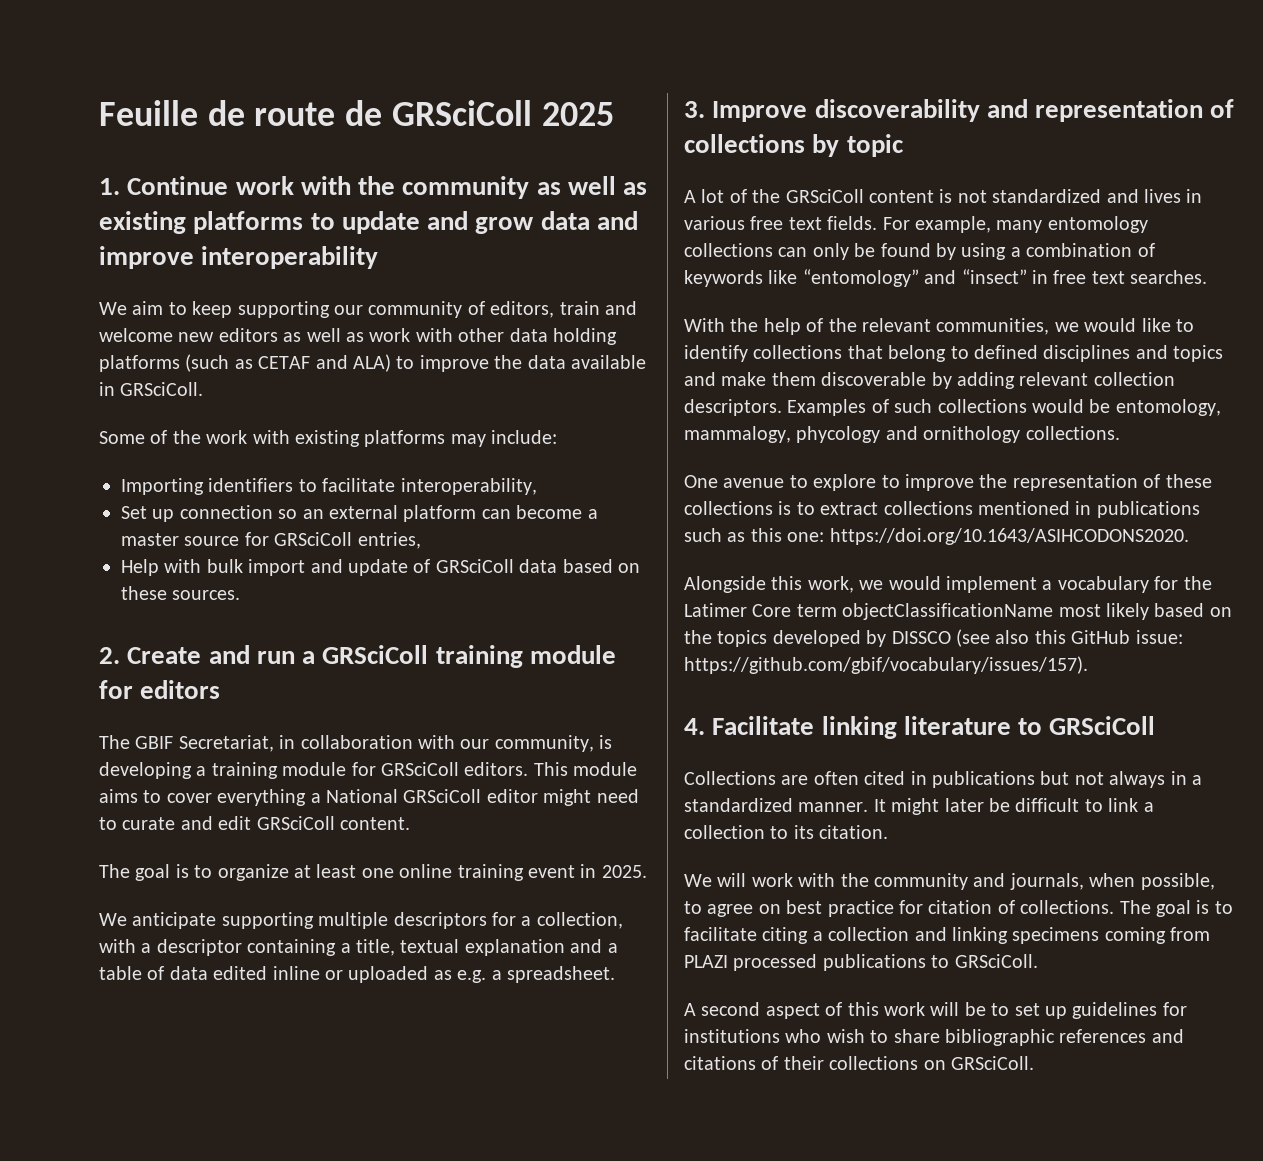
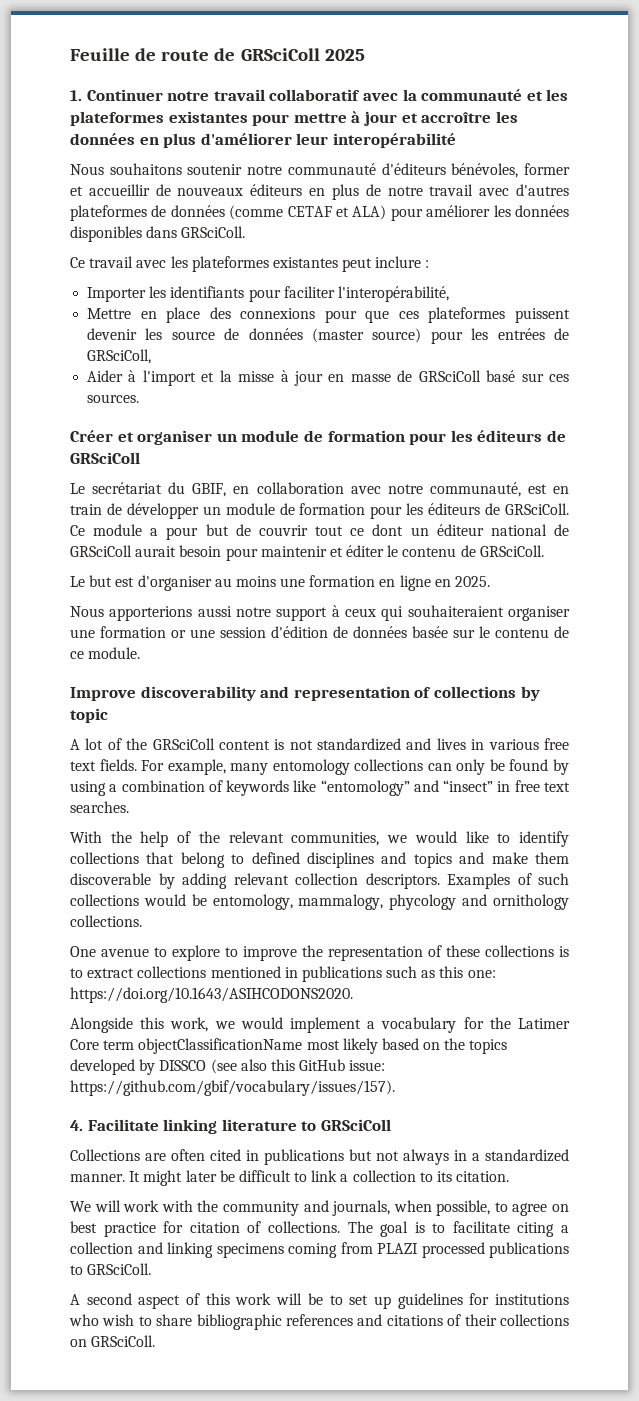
[127,176,648,199] [99,211,639,234] [99,246,379,269] [99,301,637,318] [99,328,617,345] [99,354,646,372] [99,382,204,396] [99,430,558,447] [121,478,537,495] [121,505,598,522] [121,532,421,549] [121,559,640,576] [121,586,241,600] [99,645,617,668] [99,680,221,699] [99,735,613,752] [99,762,638,779] [99,789,639,806] [99,816,410,830] [99,864,647,881] [99,912,623,929] [99,939,618,956] [99,966,615,983] [684,101,705,118] Continue work with the community as well as existing platforms to update and grow data and improve interoperability // We aim to keep supporting our community of editors, train and welcome new editors as well as work with other data holding platforms (such as CETAF and ALA) to improve the data available in GRSciColl. // Some of the work with existing platforms may include: // Importing identifiers to facilitate interoperability, // Set up connection so an external platform can become a master source for GRSciColl entries, // Help with bulk import and update of GRSciColl data based on these sources. // 2. Create and run a GRSciColl training module for editors // The GBIF Secretariat, in collaboration with our community, is developing a training module for GRSciColl editors. This module aims to cover everything a National GRSciColl editor might need to curate and edit GRSciColl content. // The goal is to organize at least one online training event in 2025. // We anticipate supporting multiple descriptors for a collection, with a descriptor containing a title, textual explanation and a table of data edited inline or uploaded as e.g. a spreadsheet. // 3. -> [86,89,569,101] [70,111,518,126] [70,133,456,148] [70,163,570,178] [70,184,569,200] [70,205,569,221] [70,226,246,242] [70,256,430,272] [87,286,449,302] [87,307,570,323] [87,328,569,344] [87,349,152,364] [87,370,570,386] [87,394,140,403] [70,430,566,445] [70,452,140,464] [70,482,570,497] [70,503,570,519] [70,524,569,540] [70,545,544,561] [70,575,491,591] [70,605,570,621] [70,626,569,638] [70,647,141,659] Continuer notre travail collaboratif avec la communauté et les plateformes existantes pour mettre à jour et accroître les données en plus d'améliorer leur interopérabilité // Nous souhaitons soutenir notre communauté d'éditeurs bénévoles, former et accueillir de nouveaux éditeurs en plus de notre travail avec d'autres plateformes de données (comme CETAF et ALA) pour améliorer les données disponibles dans GRSciColl. // Ce travail avec les plateformes existantes peut inclure : // Importer les identifiants pour faciliter l'interopérabilité, // Mettre en place des connexions pour que ces plateformes puissent devenir les source de données (master source) pour les entrées de GRSciColl, // Aider à l'import et la misse à jour en masse de GRSciColl basé sur ces sources. // Créer et organiser un module de formation pour les éditeurs de GRSciColl // Le secrétariat du GBIF, en collaboration avec notre communauté, est en train de développer un module de formation pour les éditeurs de GRSciColl. Ce module a pour but de couvrir tout ce dont un éditeur national de GRSciColl aurait besoin pour maintenir et éditer le contenu de GRSciColl. // Le but est d'organiser au moins une formation en ligne en 2025. // Nous apporterions aussi notre support à ceux qui souhaiteraient organiser une formation or une session d'édition de données basée sur le contenu de ce module. //

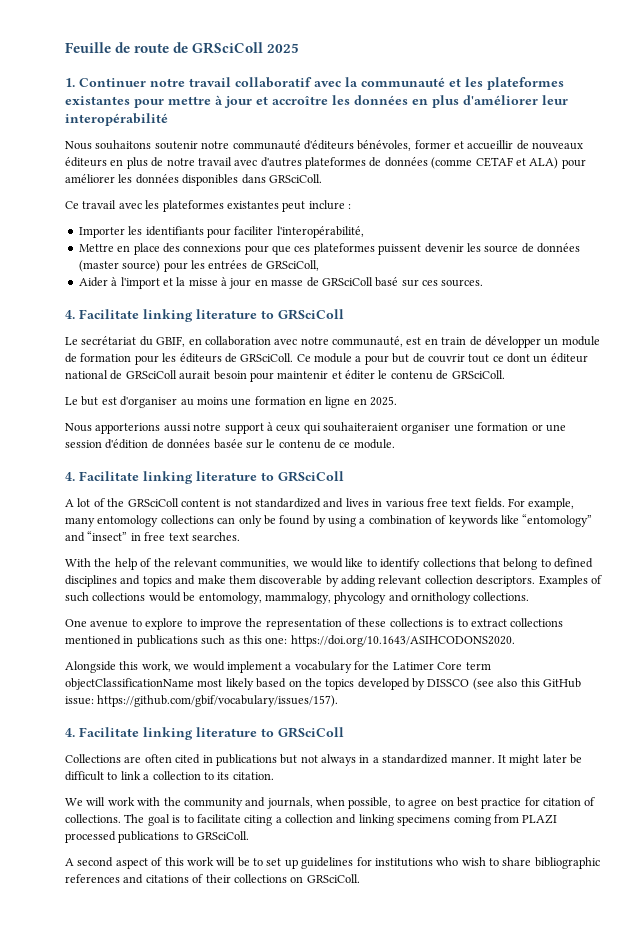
[70,430,566,445] Créer et organiser un module de formation pour les éditeurs de -> [65,309,274,322] 4. Facilitate linking literature to
[70,686,540,701] [70,708,108,723] Improve discoverability and representation of collections by topic -> [65,471,344,484] 4. Facilitate linking literature to GRSciColl

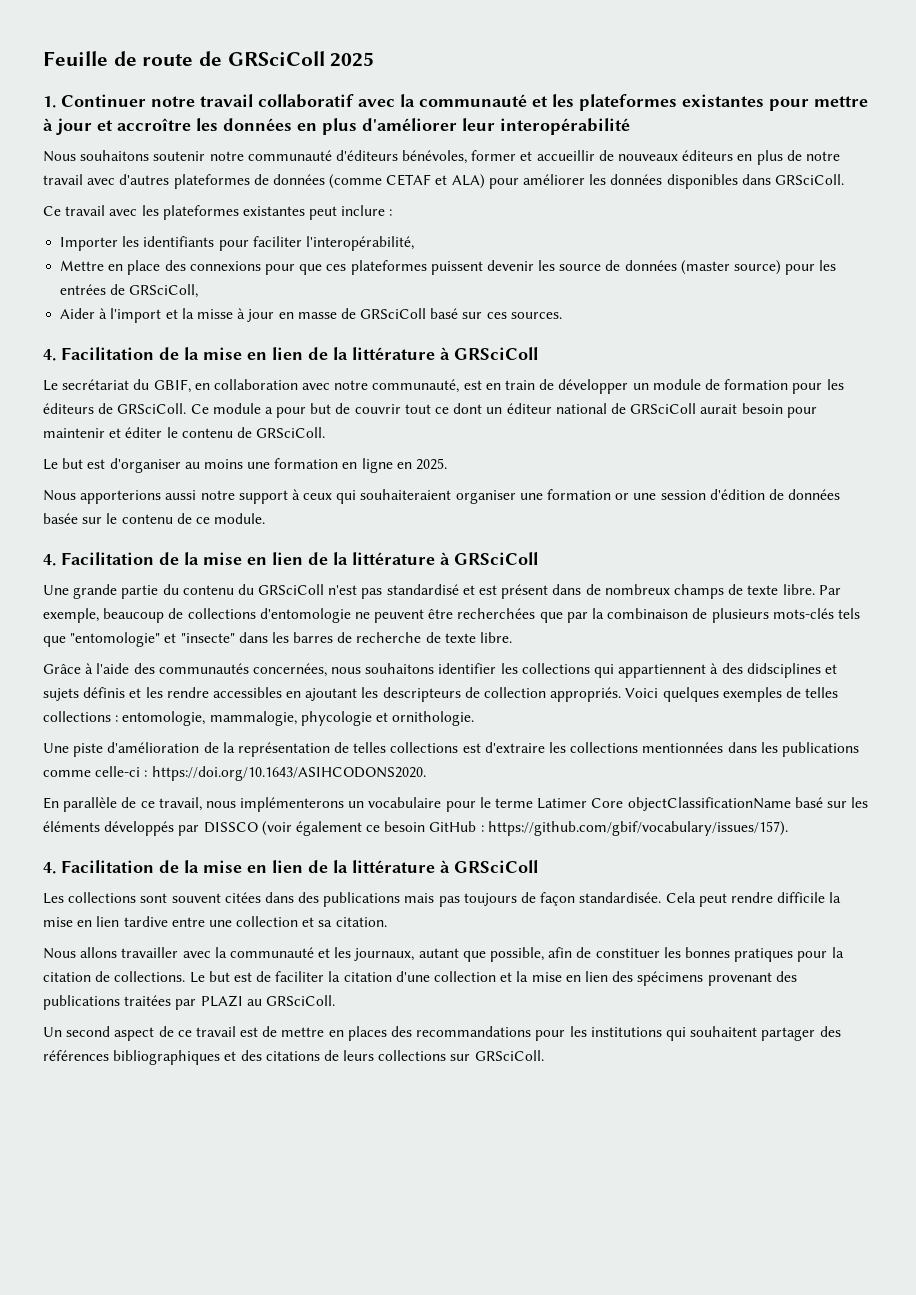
[79,309,274,322] Facilitate linking literature to -> [61,347,450,360] Facilitation de la mise en lien de la littérature à
[79,471,344,484] [65,498,575,510] [65,514,593,527] [65,531,240,542] [65,558,593,570] [65,575,602,587] [65,592,530,604] [65,618,564,630] [65,635,515,647] [65,661,491,673] [65,678,581,690] [65,695,339,707] [65,727,344,740] [65,754,582,766] [65,771,274,781] [65,797,596,809] [65,814,558,826] [65,831,250,843] [65,858,74,866] Facilitate linking literature to GRSciColl // A lot of the GRSciColl content is not standardized and lives in various free text fields. For example, many entomology collections can only be found by using a combination of keywords like “entomology” and “insect” in free text searches. // With the help of the relevant communities, we would like to identify collections that belong to defined disciplines and topics and make them discoverable by adding relevant collection descriptors. Examples of such collections would be entomology, mammalogy, phycology and ornithology collections. // One avenue to explore to improve the representation of these collections is to extract collections mentioned in publications such as this one: https://doi.org/10.1643/ASIHCODONS2020. // Alongside this work, we would implement a vocabulary for the Latimer Core term objectClassificationName most likely based on the topics developed by DISSCO (see also this GitHub issue: https://github.com/gbif/vocabulary/issues/157). // 4. Facilitate linking literature to GRSciColl // Collections are often cited in publications but not always in a standardized manner. It might later be difficult to link a collection to its citation. // We will work with the community and journals, when possible, to agree on best practice for citation of collections. The goal is to facilitate citing a collection and linking specimens coming from PLAZI processed publications to GRSciColl. // A -> [61,552,538,565] [43,584,841,599] [43,608,860,623] [43,632,513,647] [43,663,837,678] [43,687,839,702] [43,711,475,726] [43,742,859,757] [43,766,426,781] [43,797,869,812] [43,821,788,836] [43,860,538,874] [43,892,842,907] [43,916,387,927] [43,947,844,962] [43,971,797,986] [43,995,335,1010] [43,1027,62,1037] Facilitation de la mise en lien de la littérature à GRSciColl // Une grande partie du contenu du GRSciColl n'est pas standardisé et est présent dans de nombreux champs de texte libre. Par exemple, beaucoup de collections d'entomologie ne peuvent être recherchées que par la combinaison de plusieurs mots-clés tels que "entomologie" et "insecte" dans les barres de recherche de texte libre. // Grâce à l'aide des communautés concernées, nous souhaitons identifier les collections qui appartiennent à des didsciplines et sujets définis et les rendre accessibles en ajoutant les descripteurs de collection appropriés. Voici quelques exemples de telles collections : entomologie, mammalogie, phycologie et ornithologie. // Une piste d'amélioration de la représentation de telles collections est d'extraire les collections mentionnées dans les publications comme celle-ci : https://doi.org/10.1643/ASIHCODONS2020. // En parallèle de ce travail, nous implémenterons un vocabulaire pour le terme Latimer Core objectClassificationName basé sur les éléments développés par DISSCO (voir également ce besoin GitHub : https://github.com/gbif/vocabulary/issues/157). // 4. Facilitation de la mise en lien de la littérature à GRSciColl // Les collections sont souvent citées dans des publications mais pas toujours de façon standardisée. Cela peut rendre difficile la mise en lien tardive entre une collection et sa citation. // Nous allons travailler avec la communauté et les journaux, autant que possible, afin de constituer les bonnes pratiques pour la citation de collections. Le but est de faciliter la citation d'une collection et la mise en lien des spécimens provenant des publications traitées par PLAZI au GRSciColl. // Un
[151,857,600,869] [65,874,304,884] of this work will be to set up guidelines for institutions who wish to share bibliographic references and citations of their collections on -> [158,1026,841,1041] [43,1050,471,1065] de ce travail est de mettre en places des recommandations pour les institutions qui souhaitent partager des références bibliographiques et des citations de leurs collections sur

